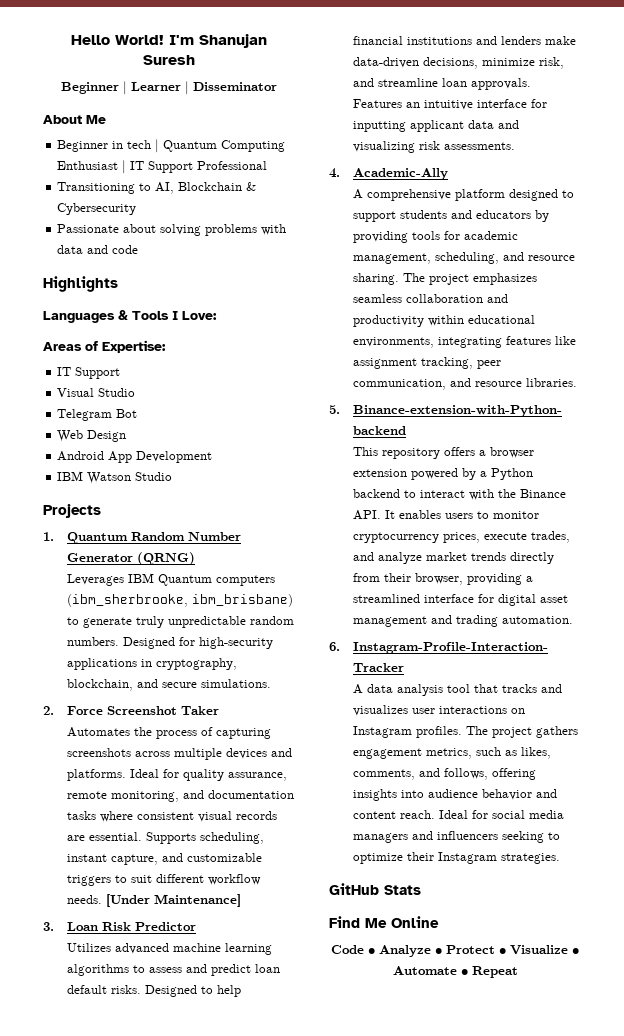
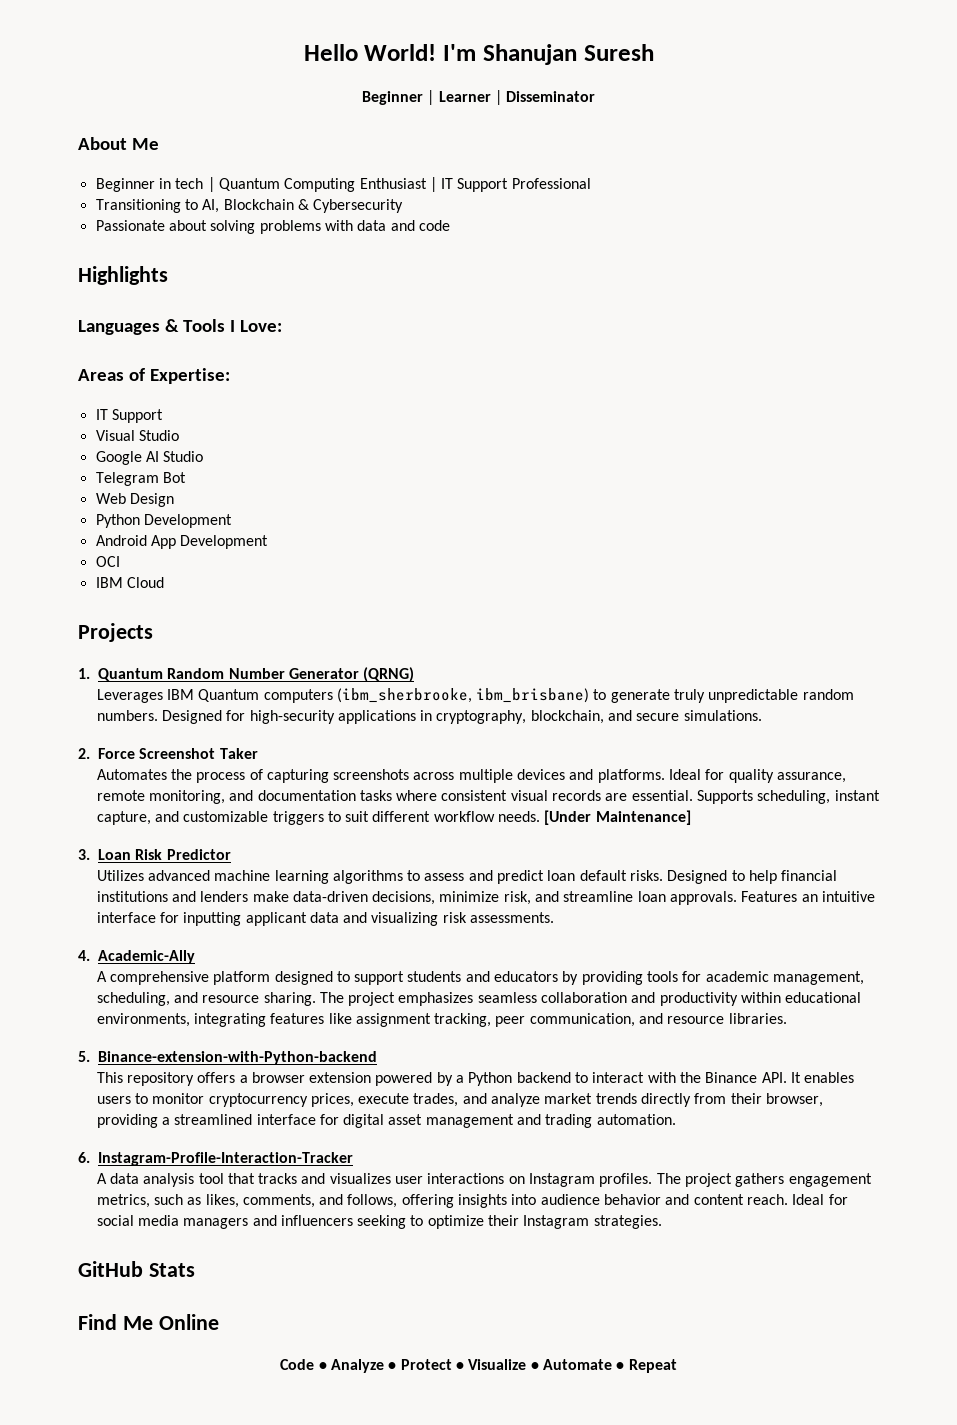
(136, 392) none -> [95,451,204,465] // Google AI Studio
(127, 436) none -> [95,514,232,528] // Python Development
[57,471,173,484] // IBM Watson Studio -> [95,556,120,567] [95,577,164,588] // OCI // IBM Cloud

